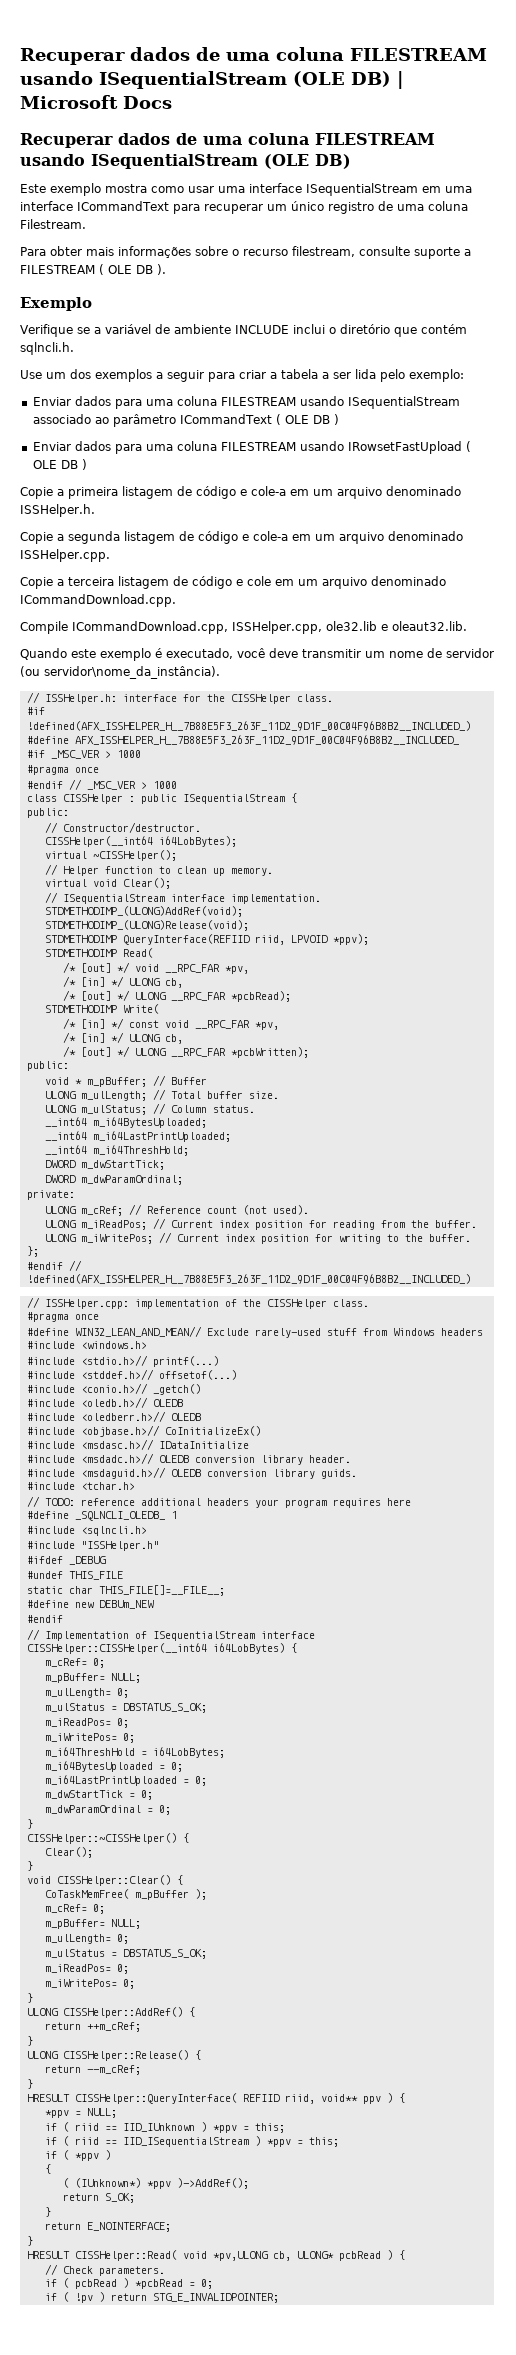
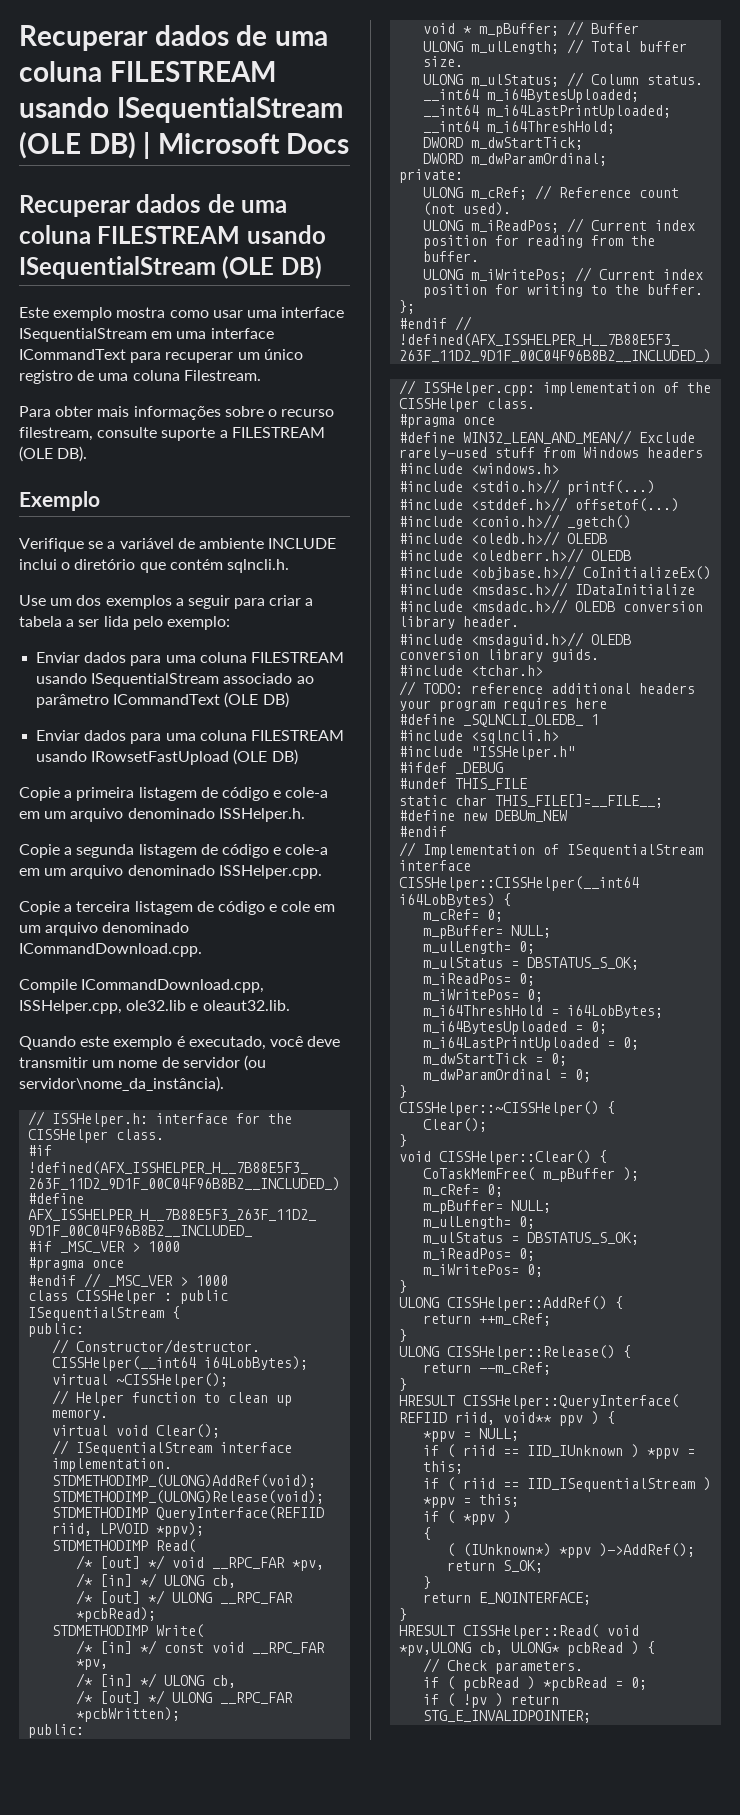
[99,264,166,275] ( OLE DB ). -> [19,446,88,462] (OLE DB).
[275,414,339,425] ( OLE DB ) -> [224,692,289,708] (OLE DB)
[465,441,471,452] [32,459,87,470] ( OLE DB ) -> [233,749,298,765] (OLE DB)

